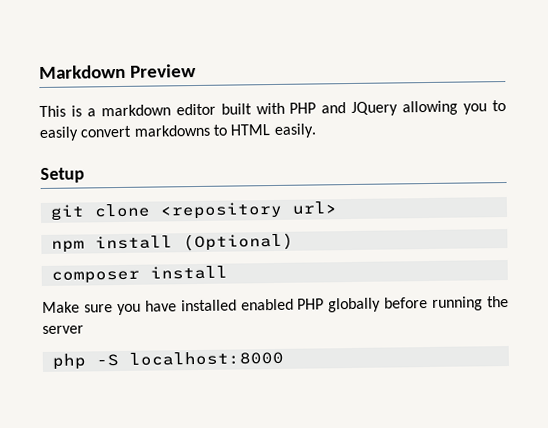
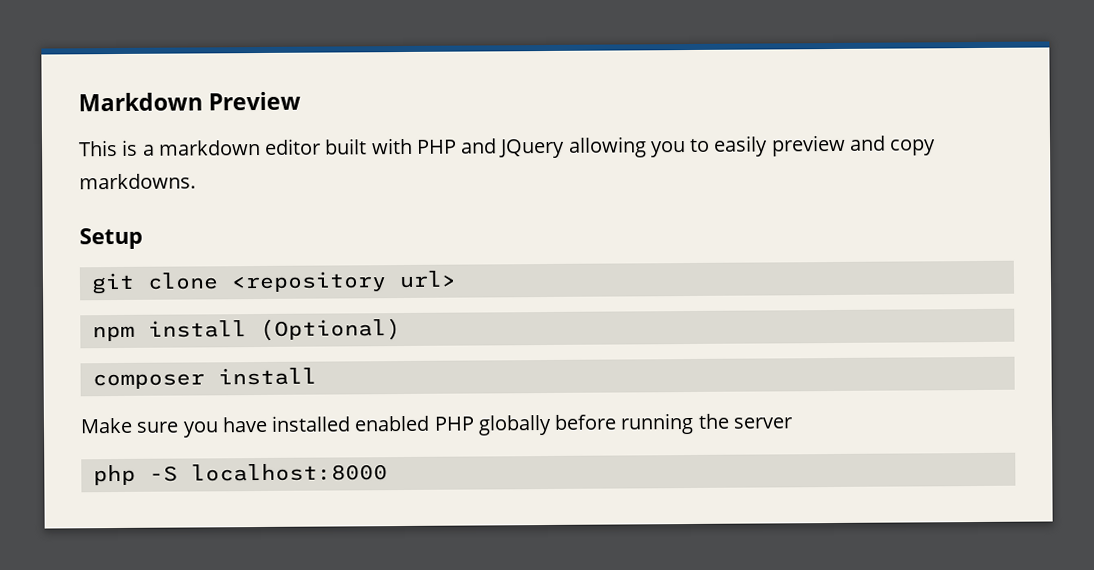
[80,123,317,138] convert markdowns to HTML easily. -> [770,134,937,157] [79,173,196,190] preview and copy markdowns.

